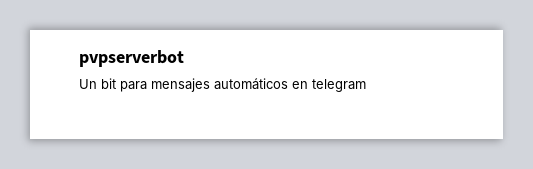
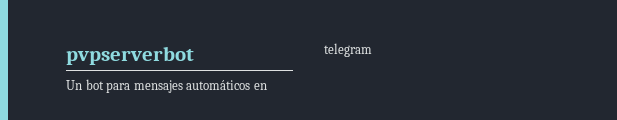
[101,78,116,89] bit -> [85,79,104,90] bot

